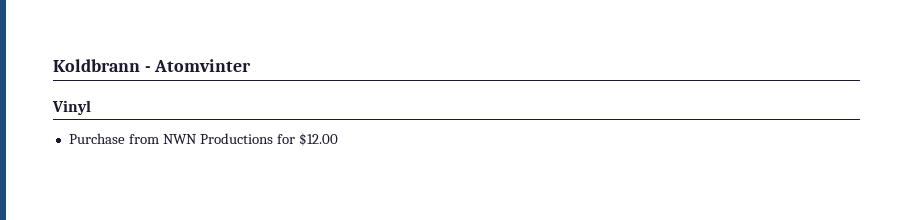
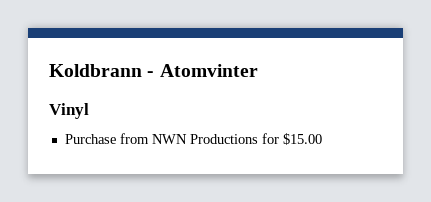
[298,133,338,146] $12.00 -> [282,133,322,145] $15.00

